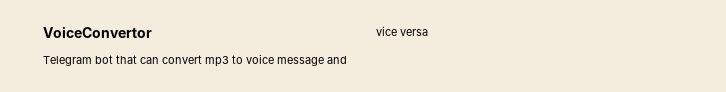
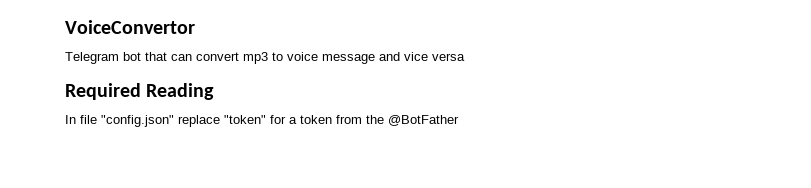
(428, 32) none -> [65,83,215,100] [65,115,459,127] // Required Reading // In file "config.json" replace "token" for a token from the @BotFather

